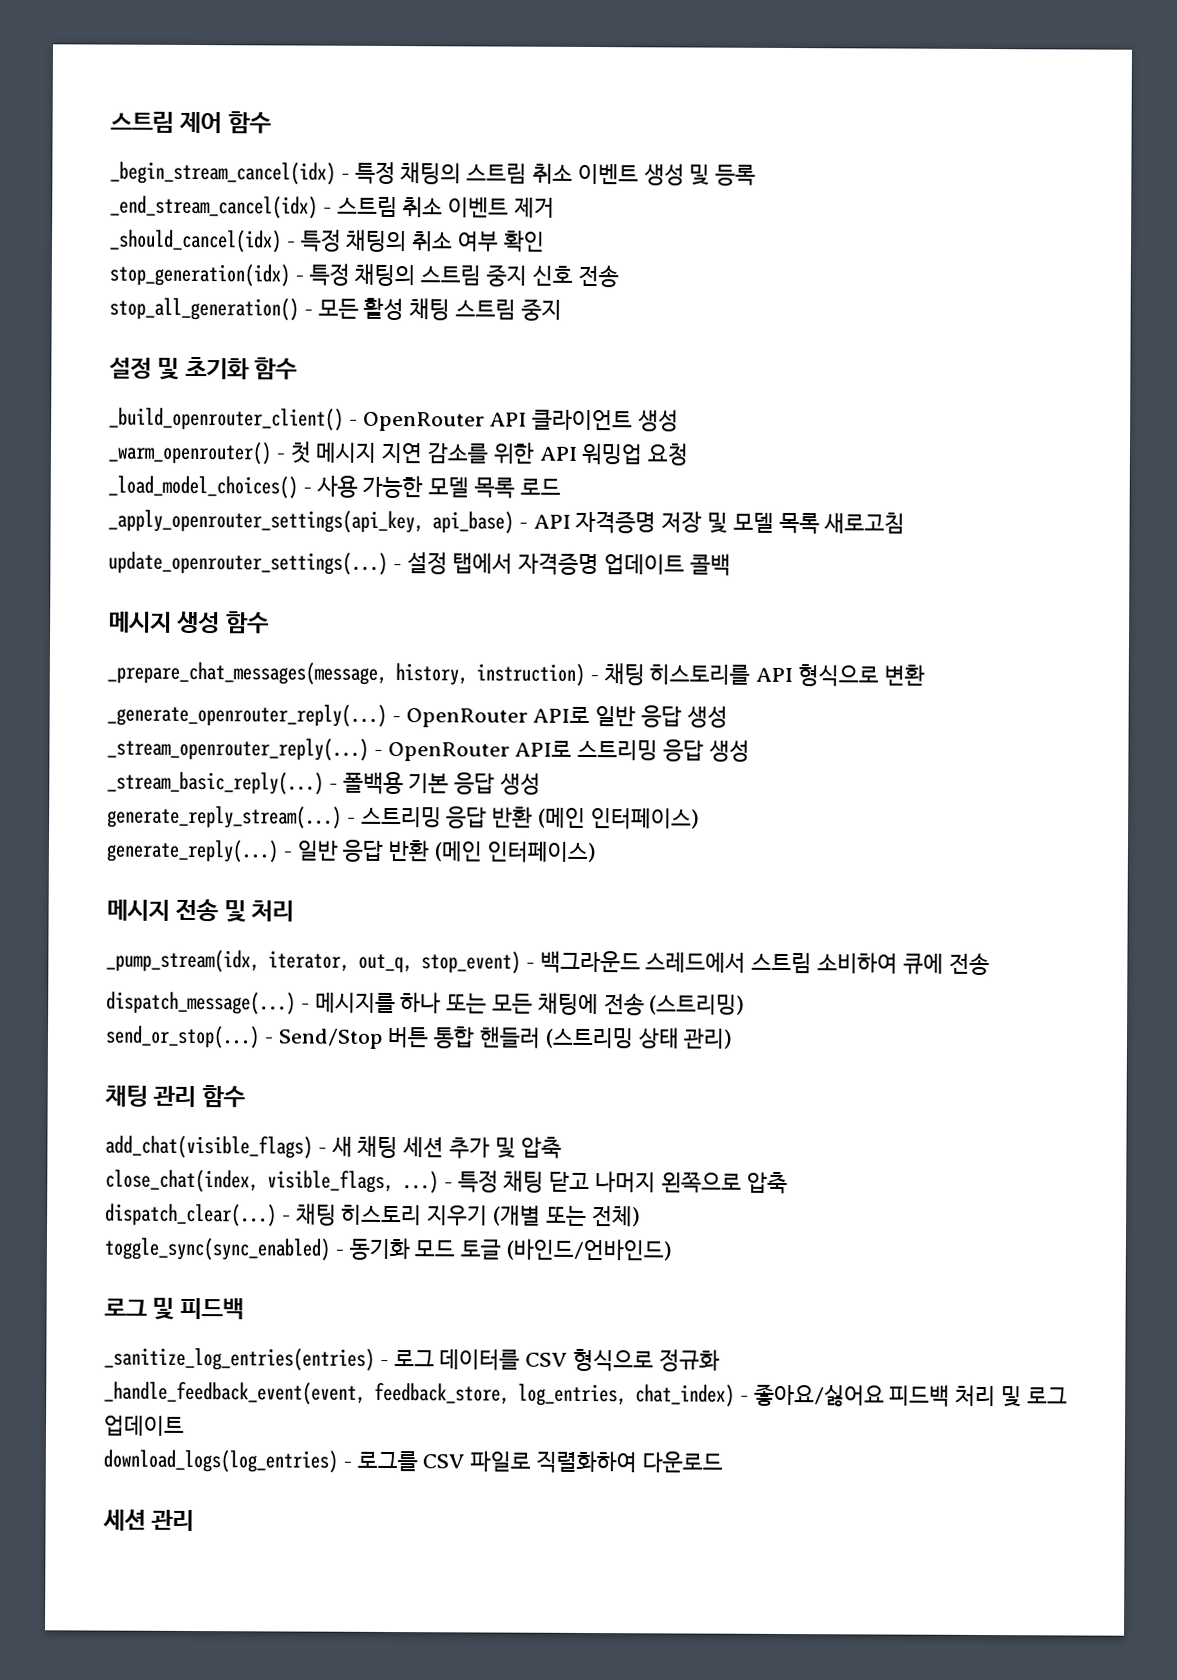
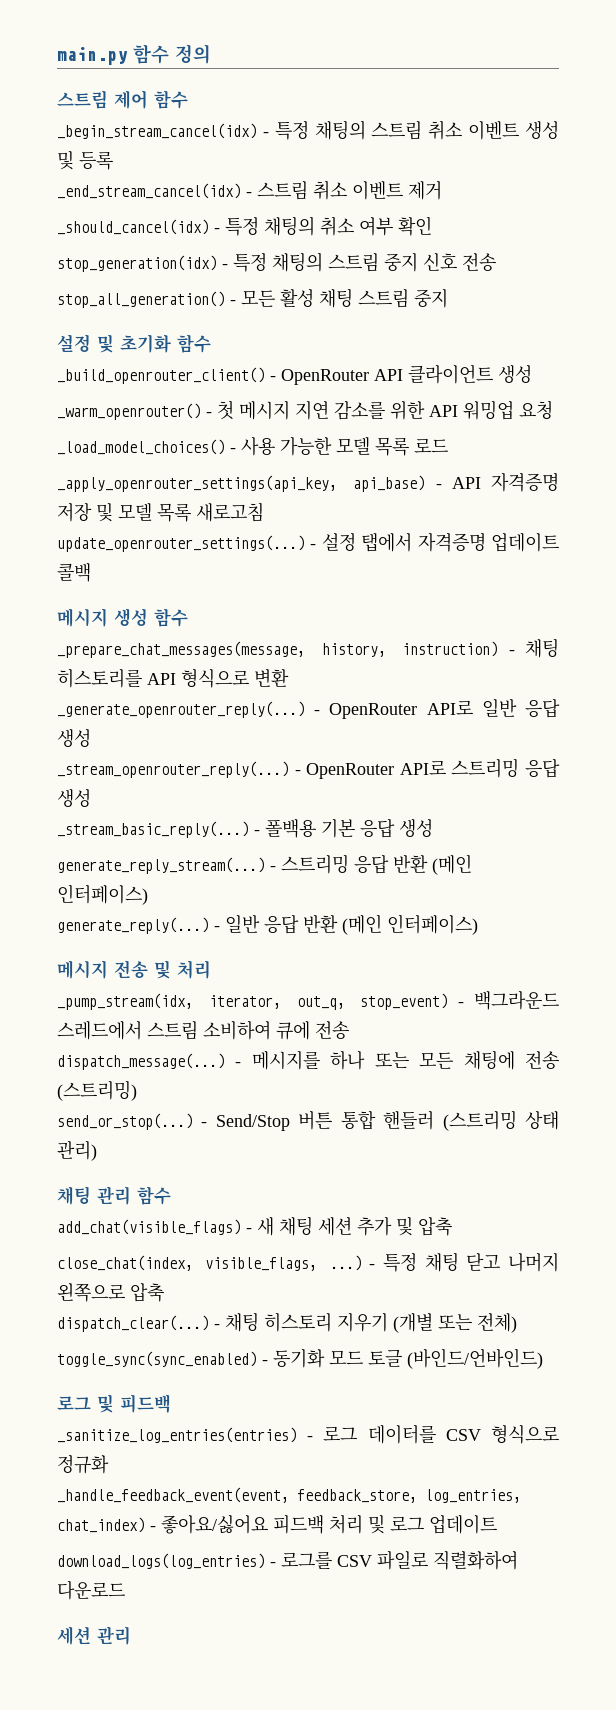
(110, 122) none -> [57,44,211,65] main.py 함수 정의 //

